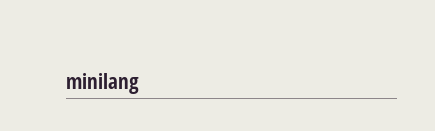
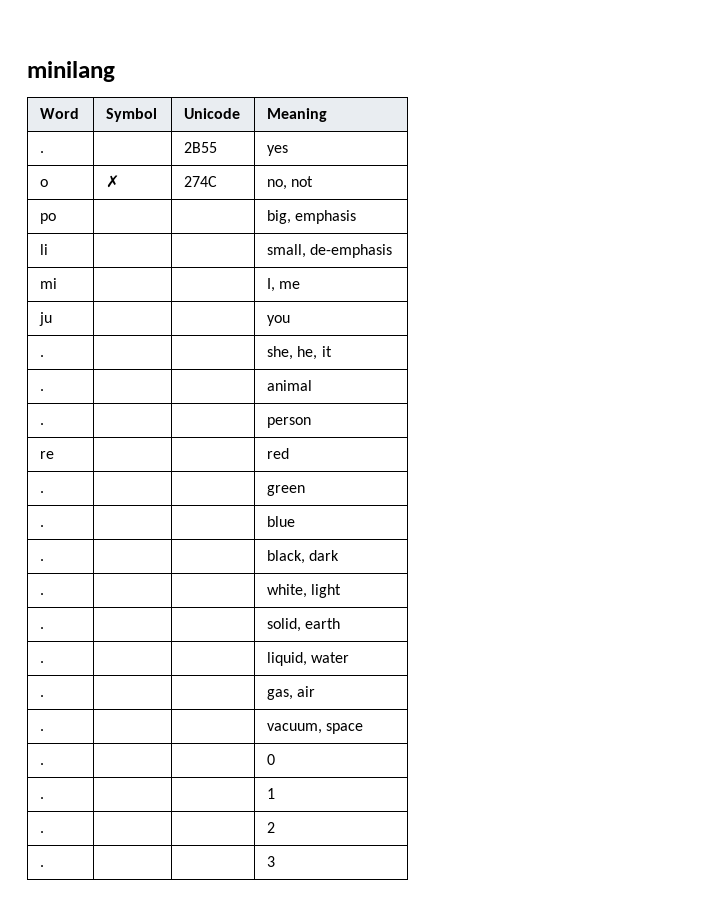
(139, 83) none -> [40,108,80,119] [106,108,158,122] [184,108,241,119] [267,108,328,122] [40,151,45,153] [184,142,218,153] [267,145,289,156] [40,179,49,187] [106,175,120,188] [184,176,218,187] [267,176,314,190] [40,213,57,224] [267,210,357,224] [40,244,49,255] [267,244,393,258] [40,278,58,289] [267,278,301,292] [39,312,53,326] [267,315,291,326] [40,355,45,357] [267,346,332,360] [40,389,45,391] [267,380,313,391] [40,423,45,425] [267,417,312,428] [40,451,55,459] [267,448,290,459] [40,491,45,493] [267,485,306,496] [40,525,45,527] [267,516,296,527] [40,559,45,561] [267,550,340,564] [40,593,45,595] [267,584,342,598] [40,627,45,629] [267,618,341,632] [40,661,45,663] [267,652,350,666] [40,695,45,697] [267,686,316,700] [40,729,45,731] [267,723,364,734] [40,763,45,765] [267,754,276,765] [40,797,45,799] [267,788,276,799] [40,831,45,833] [267,822,276,833] [40,865,45,867] [267,856,276,867] // Word | Symbol | Unicode | Meaning // . | | 2B55 | yes // o | ✗ | 274C | no, not // po | | | big, emphasis // li | | | small, de-emphasis // mi | | | I, me // ju | | | you // . | | | she, he, it // . | | | animal // . | | | person // re | | | red // . | | | green // . | | | blue // . | | | black, dark // . | | | white, light // . | | | solid, earth // . | | | liquid, water // . | | | gas, air // . | | | vacuum, space // . | | | 0 // . | | | 1 // . | | | 2 // . | | | 3

